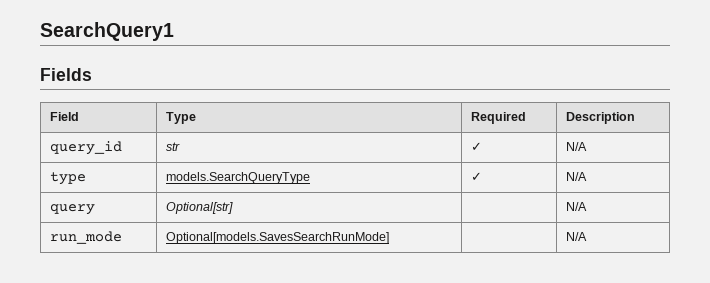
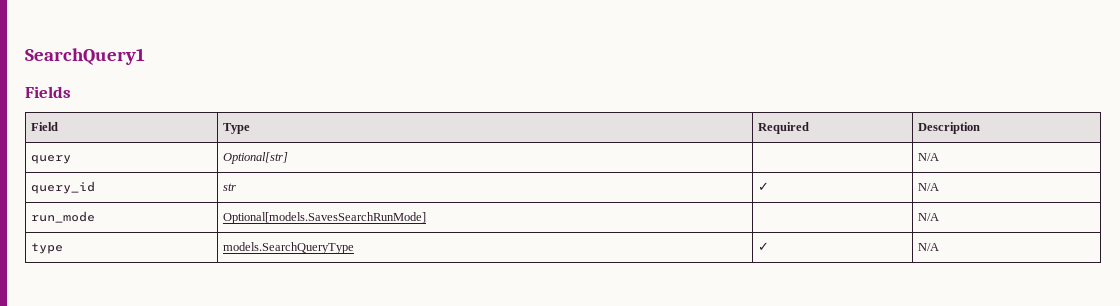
(636, 118) none -> [31,155,72,164] [223,152,289,164] [918,153,940,161] // query | Optional[str] | | N/A
(588, 146) none -> [31,211,96,223] [223,212,427,224] [918,213,940,221] // run_mode | Optional[models.SavesSearchRunMode] | | N/A
[50,204,96,215] [166,202,234,214] [566,202,588,211] [50,231,123,244] [166,232,390,244] [566,232,588,241] // query | Optional[str] | | N/A // run_mode | Optional[models.SavesSearchRunMode] | | N/A -> (940, 247) none

